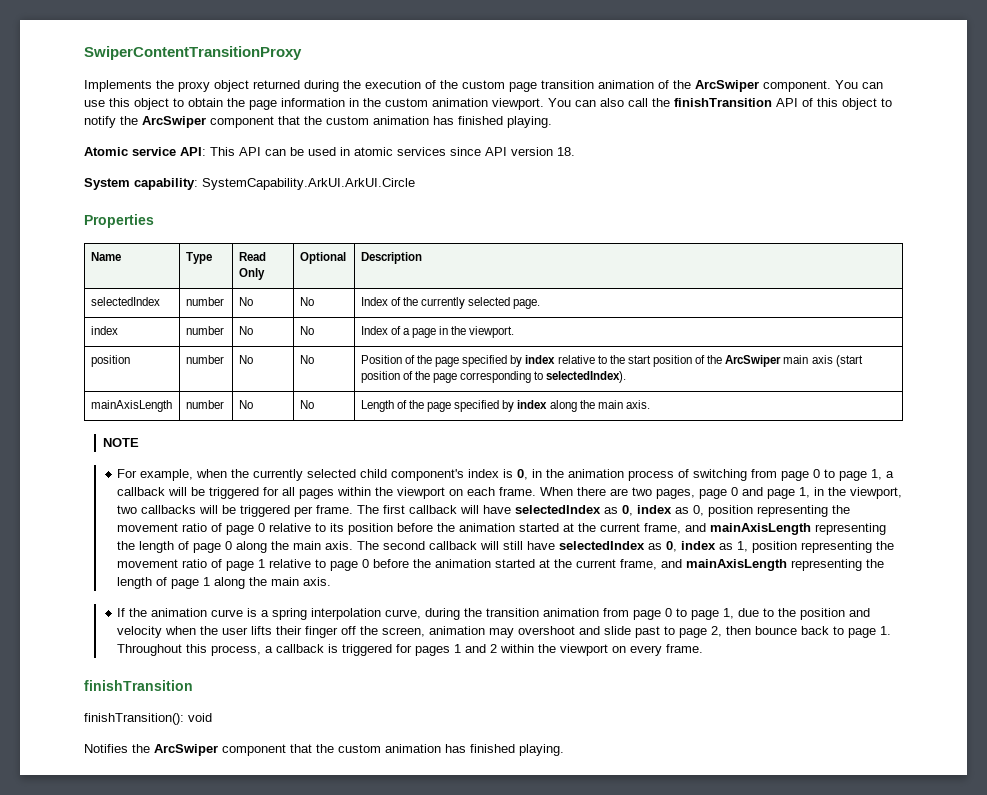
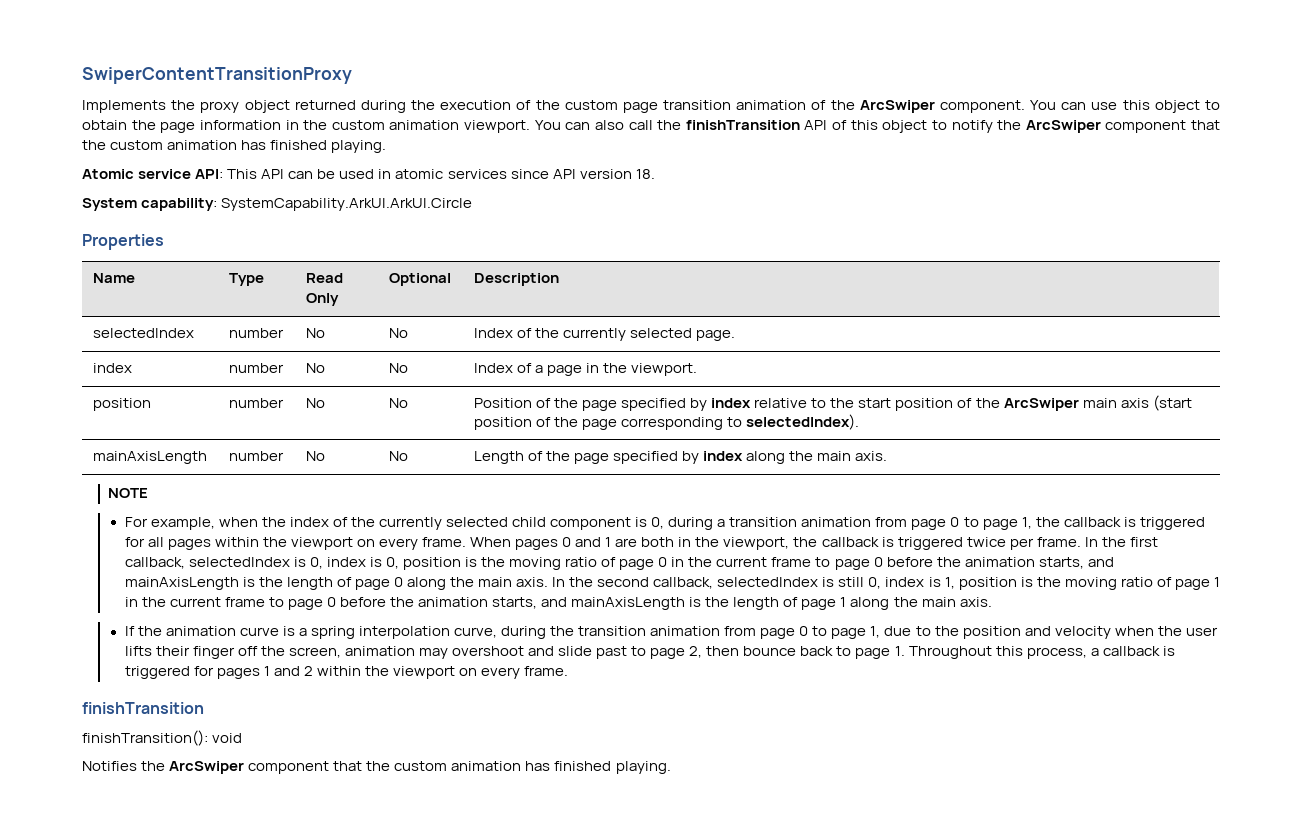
[253,469,895,481] [117,487,206,496] currently selected child component's index is 0, in the animation process of switching from page 0 to page 1, a callback will be -> [289,517,1136,530] index of the currently selected child component is 0, during a transition animation from page 0 to page 1, the callback is
[467,487,496,496] each -> [378,538,418,550] every
[577,487,903,499] [117,505,690,517] there are two pages, page 0 and page 1, in the viewport, two callbacks will be triggered per frame. The first callback will have selectedIndex as 0, index as -> [515,537,1158,550] [124,557,382,569] pages 0 and 1 are both in the viewport, the callback is triggered twice per frame. In the first callback, selectedIndex is 0, index is
[757,505,851,517] [117,523,179,532] representing the movement -> [464,557,562,570] is the moving
[269,523,887,535] relative to its position before the animation started at the current frame, and mainAxisLength representing -> [671,557,1114,570] [124,577,255,590] in the current frame to page 0 before the animation starts, and mainAxisLength is
[357,541,734,552] The second callback will still have selectedIndex as 0, index as -> [552,577,941,589] In the second callback, selectedIndex is still 0, index is
[801,541,895,553] [117,559,179,568] representing the movement -> [1020,577,1117,590] is the moving
[269,559,863,571] relative to page 0 before the animation started at the current frame, and mainAxisLength representing -> [124,597,702,610] in the current frame to page 0 before the animation starts, and mainAxisLength is

